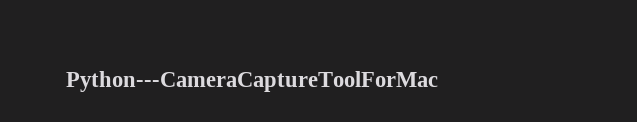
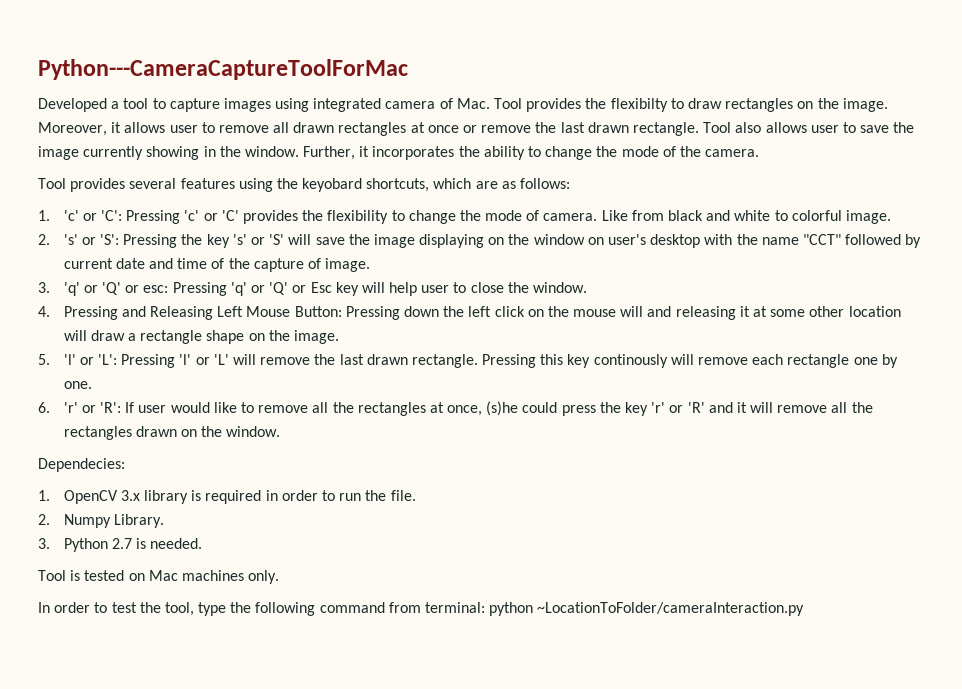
(438, 81) none -> [38,98,888,112] [38,122,915,136] [38,146,760,160] [38,178,571,192] [38,210,891,224] [38,234,922,248] [63,258,371,272] [38,282,587,296] [38,306,901,320] [63,330,339,344] [38,354,898,368] [63,381,92,389] [38,401,873,416] [63,426,281,440] [38,458,125,472] [38,490,416,504] [38,514,164,528] [38,538,203,552] [38,570,280,584] [38,602,805,616] // Developed a tool to capture images using integrated camera of Mac. Tool provides the flexibilty to draw rectangles on the image. Moreover, it allows user to remove all drawn rectangles at once or remove the last drawn rectangle. Tool also allows user to save the image currently showing in the window. Further, it incorporates the ability to change the mode of the camera. // Tool provides several features using the keyobard shortcuts, which are as follows: // 1. 'c' or 'C': Pressing 'c' or 'C' provides the flexibility to change the mode of camera. Like from black and white to colorful image. // 2. 's' or 'S': Pressing the key 's' or 'S' will save the image displaying on the window on user's desktop with the name "CCT" followed by current date and time of the capture of image. // 3. 'q' or 'Q' or esc: Pressing 'q' or 'Q' or Esc key will help user to close the window. // 4. Pressing and Releasing Left Mouse Button: Pressing down the left click on the mouse will and releasing it at some other location will draw a rectangle shape on the image. // 5. 'l' or 'L': Pressing 'l' or 'L' will remove the last drawn rectangle. Pressing this key continously will remove each rectangle one by one. // 6. 'r' or 'R': If user would like to remove all the rectangles at once, (s)he could press the key 'r' or 'R' and it will remove all the rectangles drawn on the window. // Dependecies: // 1. OpenCV 3.x library is required in order to run the file. // 2. Numpy Library. // 3. Python 2.7 is needed. // Tool is tested on Mac machines only. // In order to test the tool, type the following command from terminal: python ~LocationToFolder/cameraInteraction.py

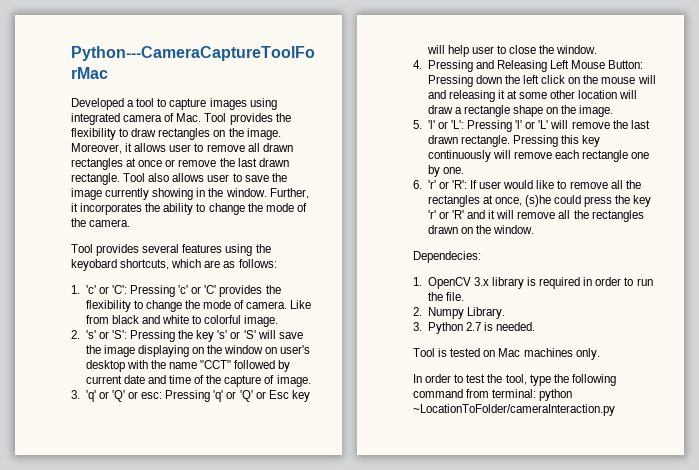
[610,98,668,112] flexibilty -> [71,128,116,140] flexibility
[593,354,668,368] continously -> [427,150,491,162] continuously

